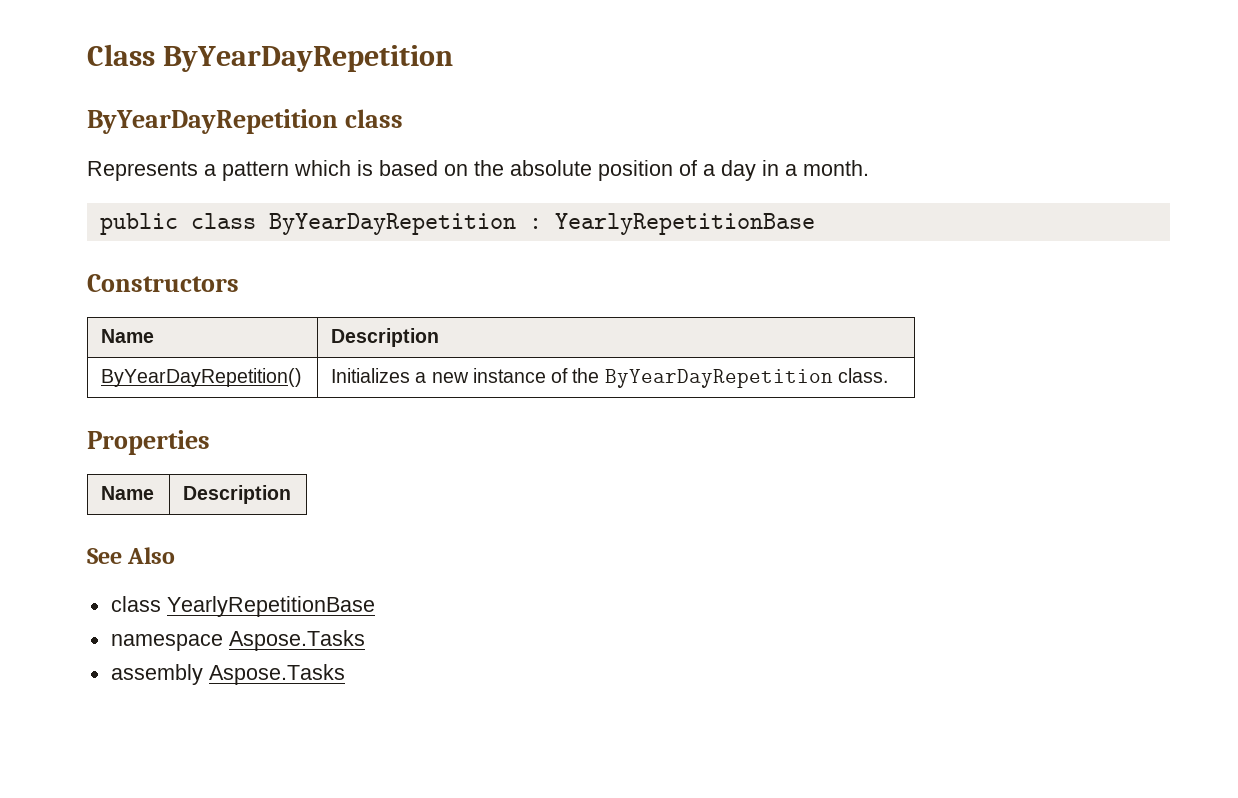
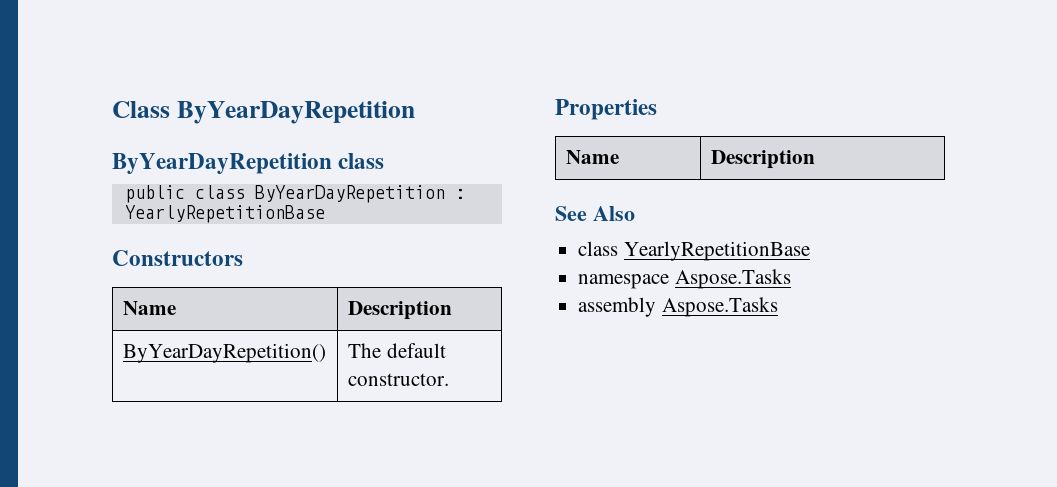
[87,160,869,181] // Represents a pattern which is based on the absolute position of a day in a month. -> (385, 161) none
[331,368,888,388] Initializes a new instance of the ByYearDayRepetition class. -> [347,343,446,358] [347,373,449,386] The default constructor.

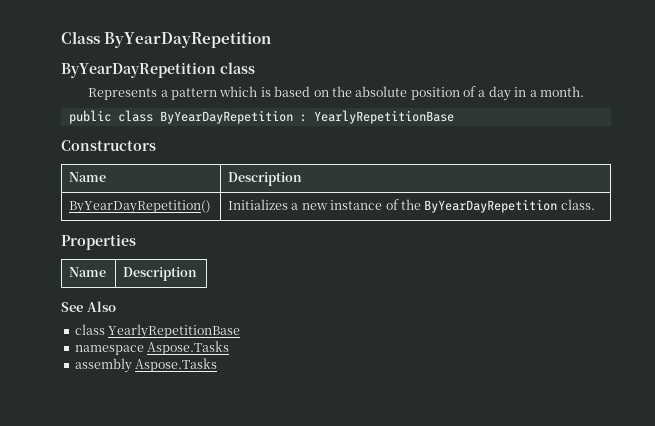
(385, 161) none -> [88,86,584,101] // Represents a pattern which is based on the absolute position of a day in a month.
[347,343,446,358] [347,373,449,386] The default constructor. -> [228,199,595,213] Initializes a new instance of the ByYearDayRepetition class.

